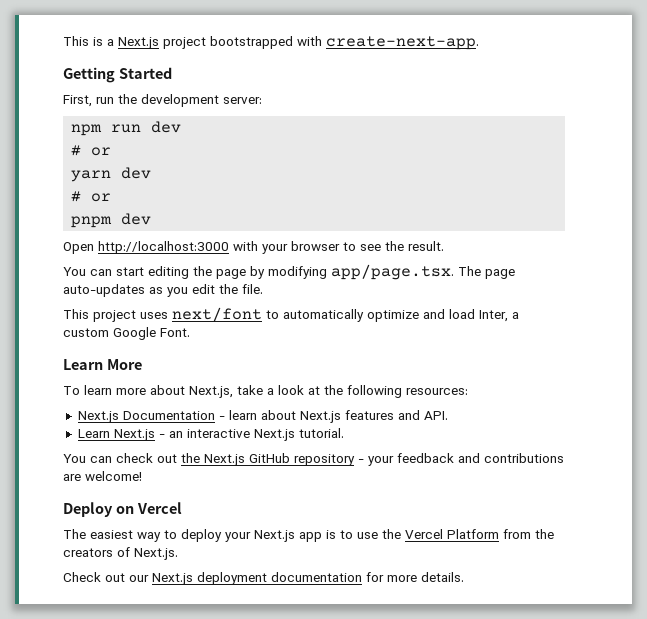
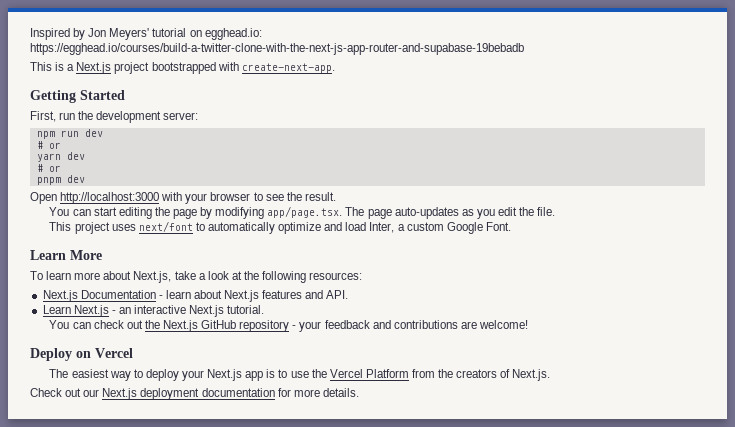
(63, 41) none -> [30,28,262,40] [30,43,524,55] Inspired by Jon Meyers' tutorial on egghead.io: https://egghead.io/courses/build-a-twitter-clone-with-the-next-js-app-router-and-supabase-19bebadb //

